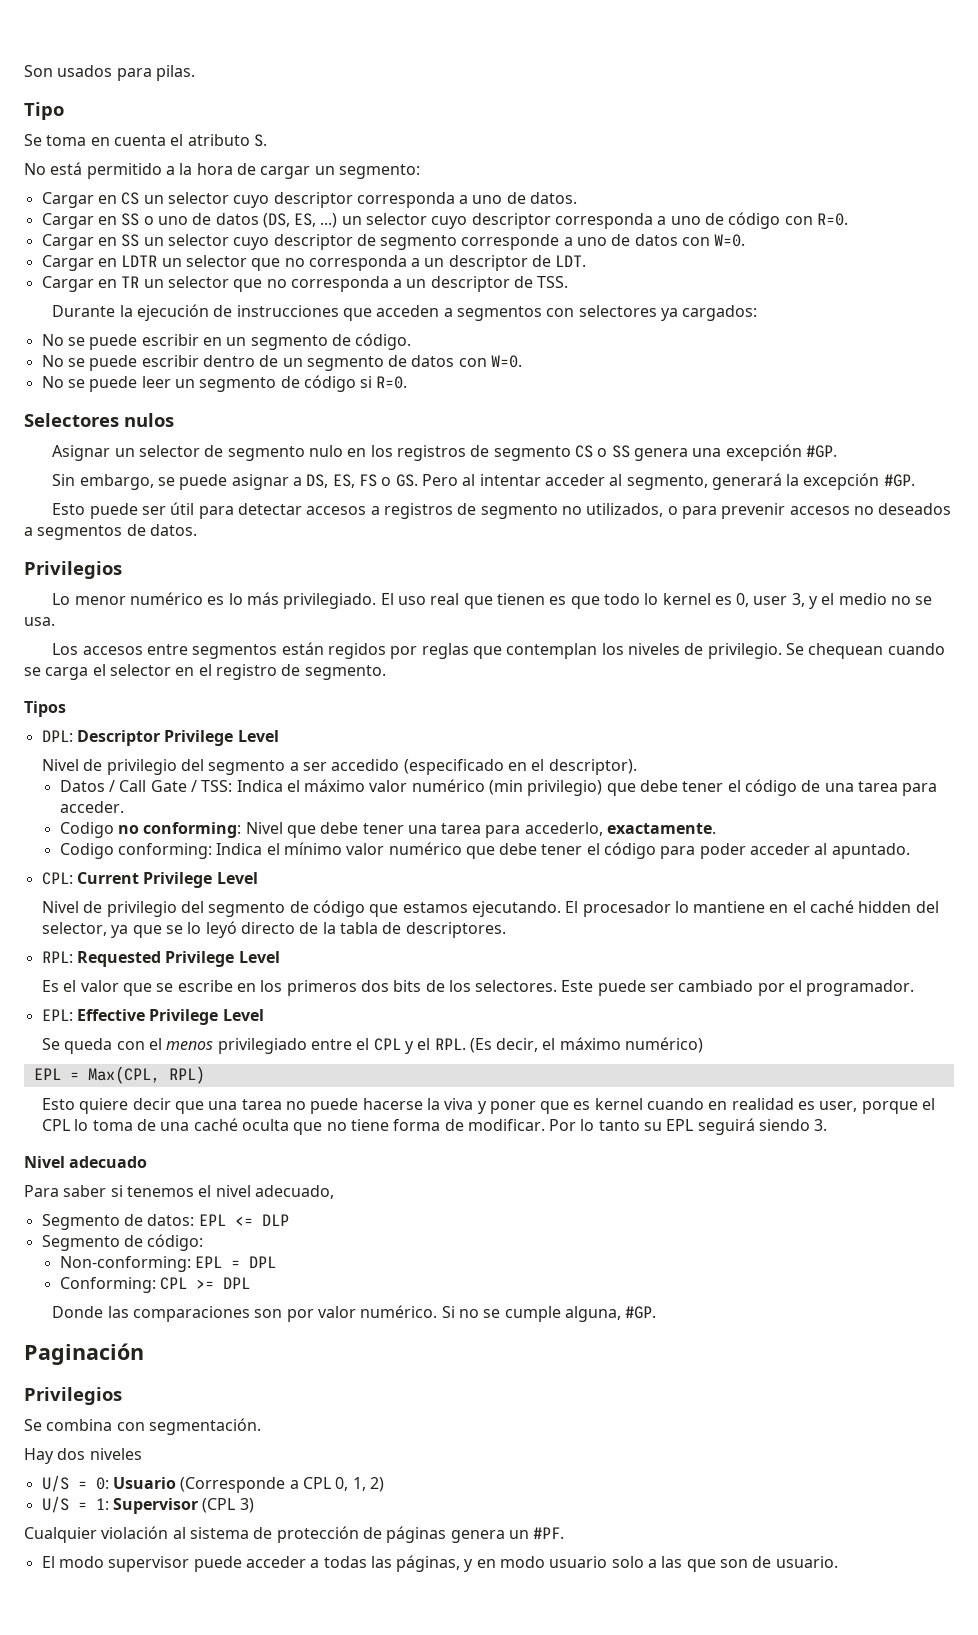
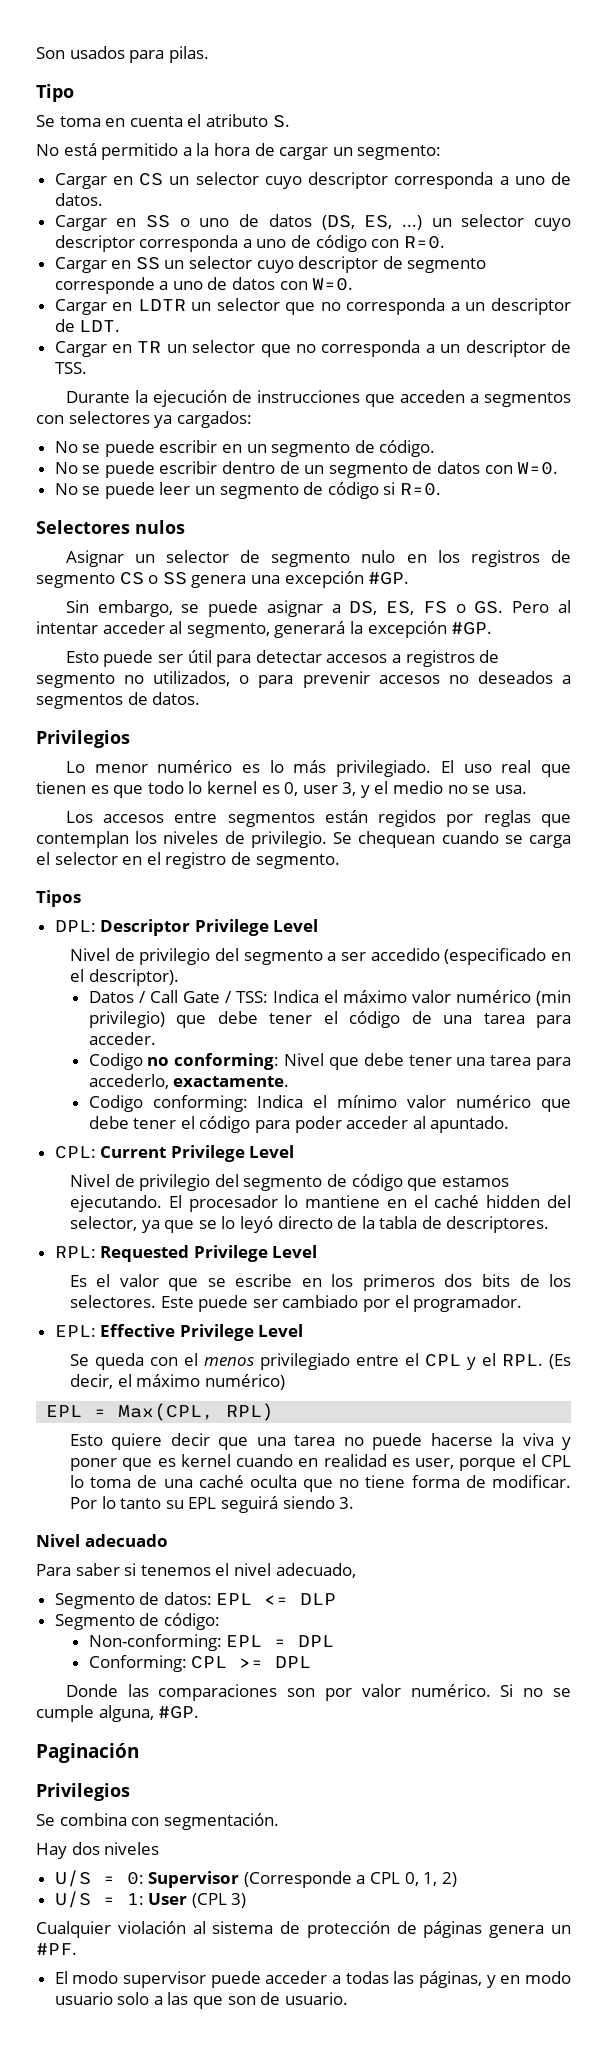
[112,1477,176,1489] Usuario -> [148,1871,240,1888] Supervisor
[112,1498,198,1514] Supervisor -> [148,1893,188,1905] User

